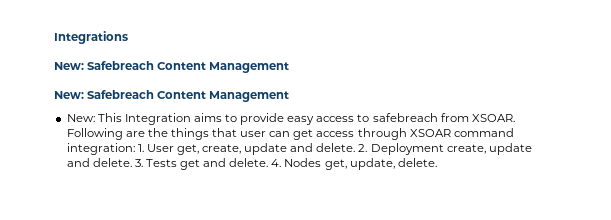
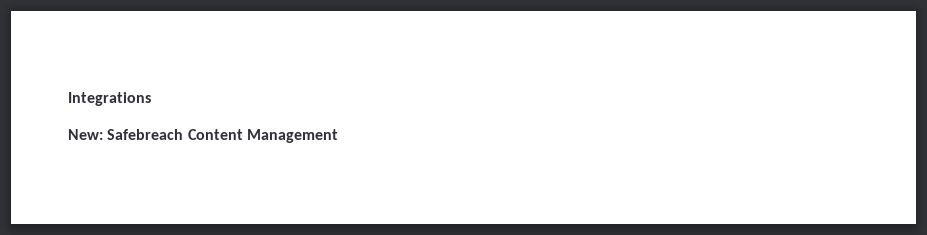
[54,90,290,102] [66,113,515,125] [66,128,514,140] [66,143,532,155] [66,158,437,170] // New: Safebreach Content Management // New: This Integration aims to provide easy access to safebreach from XSOAR. Following are the things that user can get access through XSOAR command integration: 1. User get, create, update and delete. 2. Deployment create, update and delete. 3. Tests get and delete. 4. Nodes get, update, delete. -> (338, 136) none

